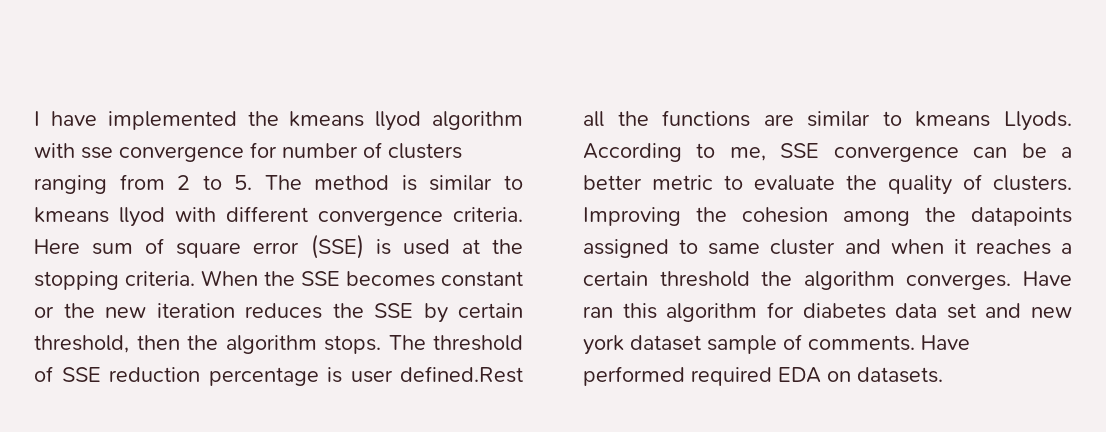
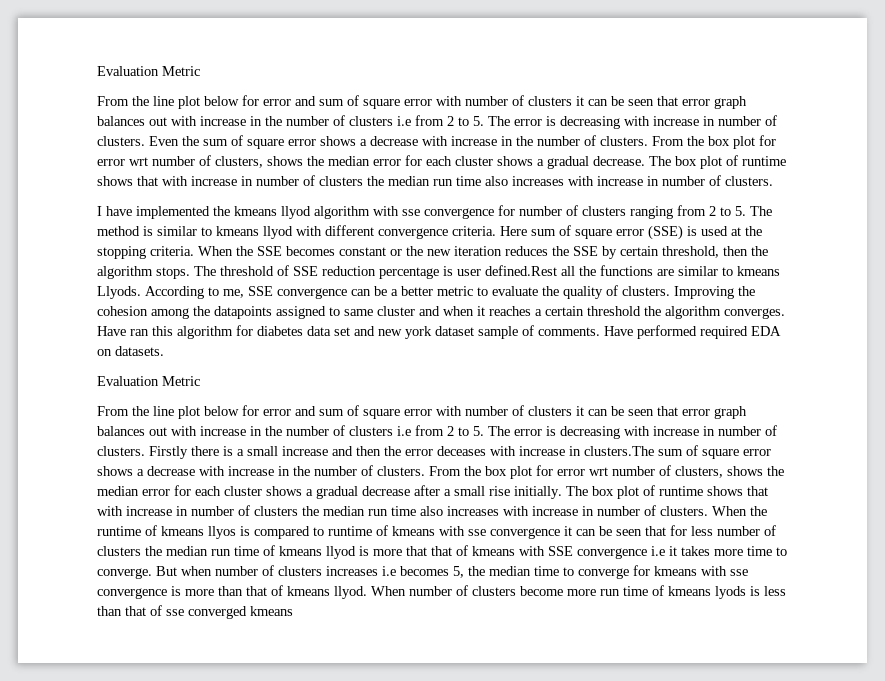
(34, 118) none -> [97,66,200,76] [97,95,747,109] [97,115,777,129] [97,135,776,149] [97,155,786,169] [97,175,773,186] Evaluation Metric // From the line plot below for error and sum of square error with number of clusters it can be seen that error graph balances out with increase in the number of clusters i.e from 2 to 5. The error is decreasing with increase in number of clusters. Even the sum of square error shows a decrease with increase in the number of clusters. From the box plot for error wrt number of clusters, shows the median error for each cluster shows a gradual decrease. The box plot of runtime shows that with increase in number of clusters the median run time also increases with increase in number of clusters. //
(943, 375) none -> [97,376,200,386] [97,405,747,419] [97,425,777,439] [97,445,771,459] [97,465,784,479] [97,485,768,499] [97,505,767,516] [97,525,776,539] [97,545,787,559] [97,565,748,579] [97,585,786,599] [97,605,293,619] // Evaluation Metric // From the line plot below for error and sum of square error with number of clusters it can be seen that error graph balances out with increase in the number of clusters i.e from 2 to 5. The error is decreasing with increase in number of clusters. Firstly there is a small increase and then the error deceases with increase in clusters.The sum of square error shows a decrease with increase in the number of clusters. From the box plot for error wrt number of clusters, shows the median error for each cluster shows a gradual decrease after a small rise initially. The box plot of runtime shows that with increase in number of clusters the median run time also increases with increase in number of clusters. When the runtime of kmeans llyos is compared to runtime of kmeans with sse convergence it can be seen that for less number of clusters the median run time of kmeans llyod is more that that of kmeans with SSE convergence i.e it takes more time to converge. But when number of clusters increases i.e becomes 5, the median time to converge for kmeans with sse convergence is more than that of kmeans llyod. When number of clusters become more run time of kmeans lyods is less than that of sse converged kmeans

